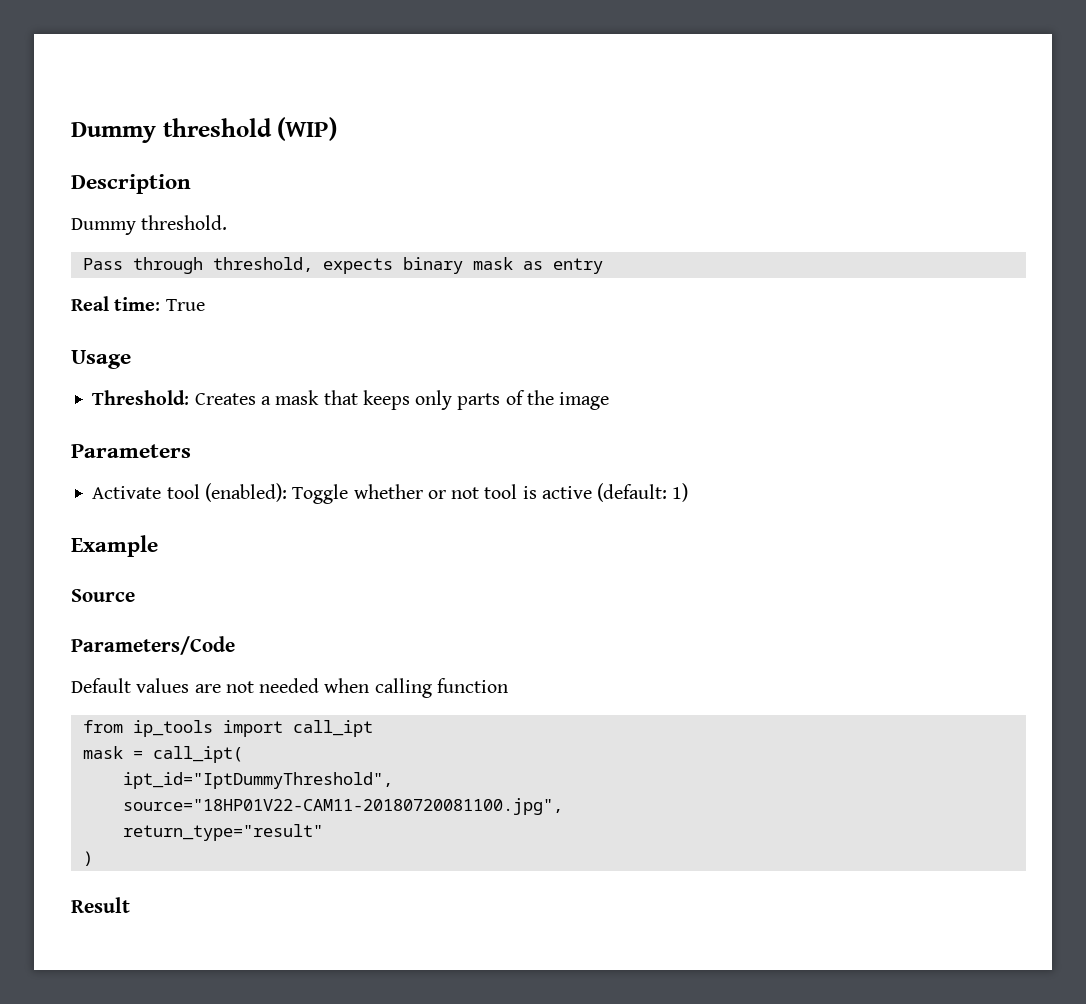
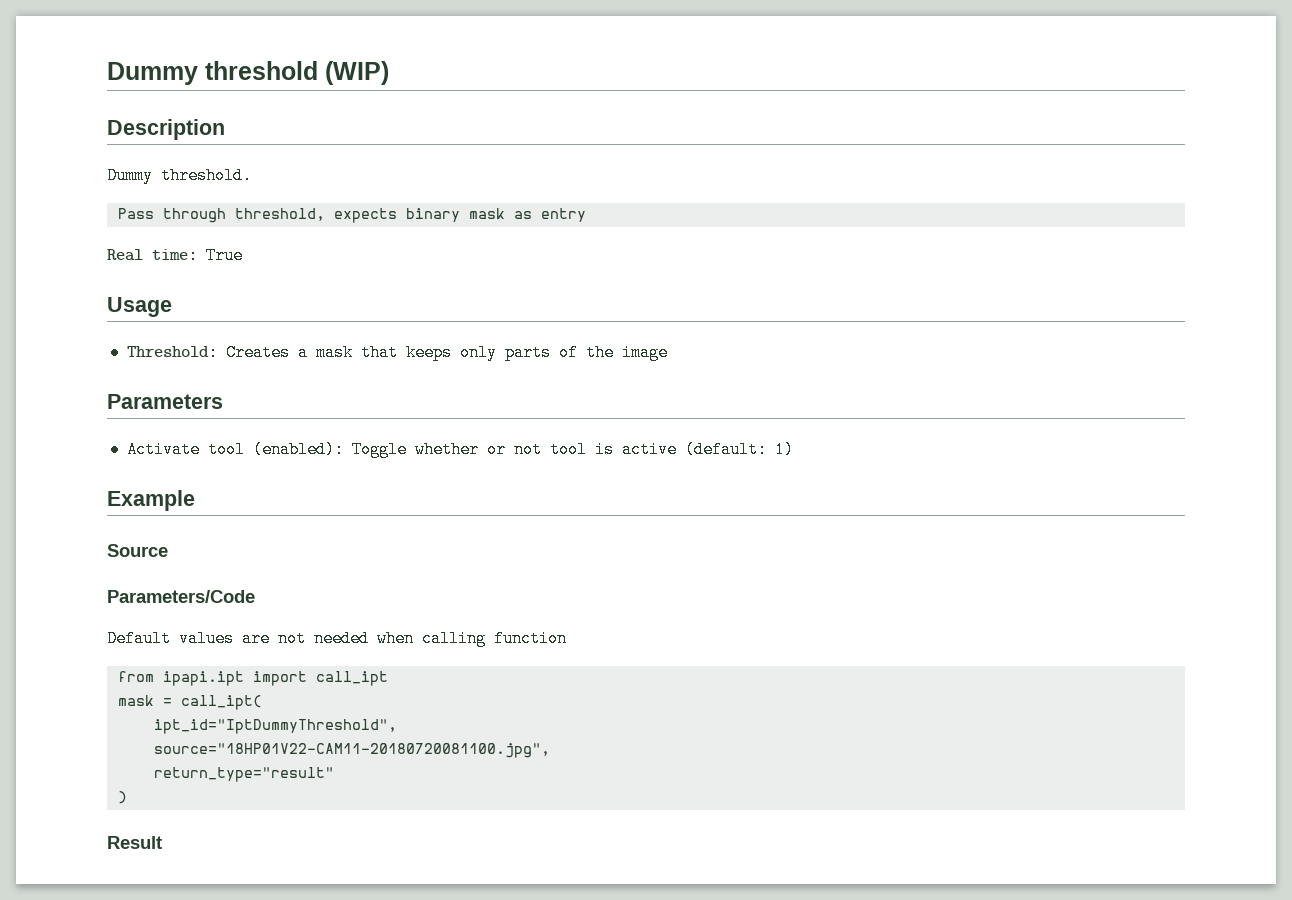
[132,720,213,737] ip_tools -> [162,671,244,686] ipapi.ipt

